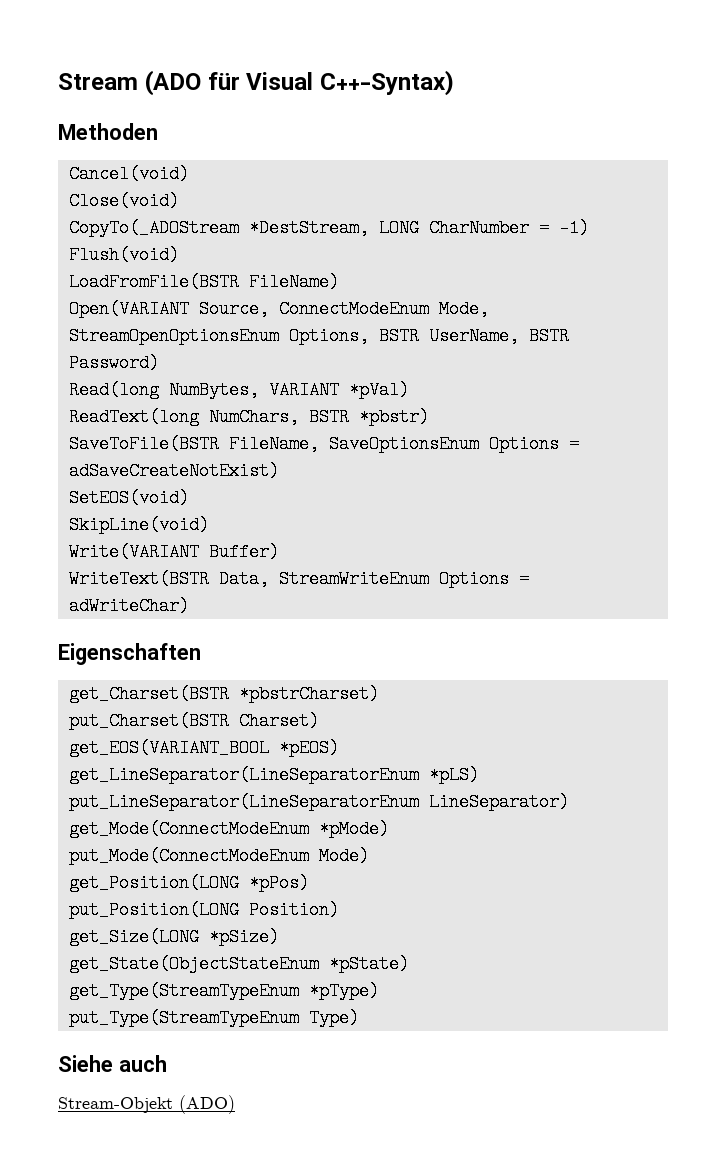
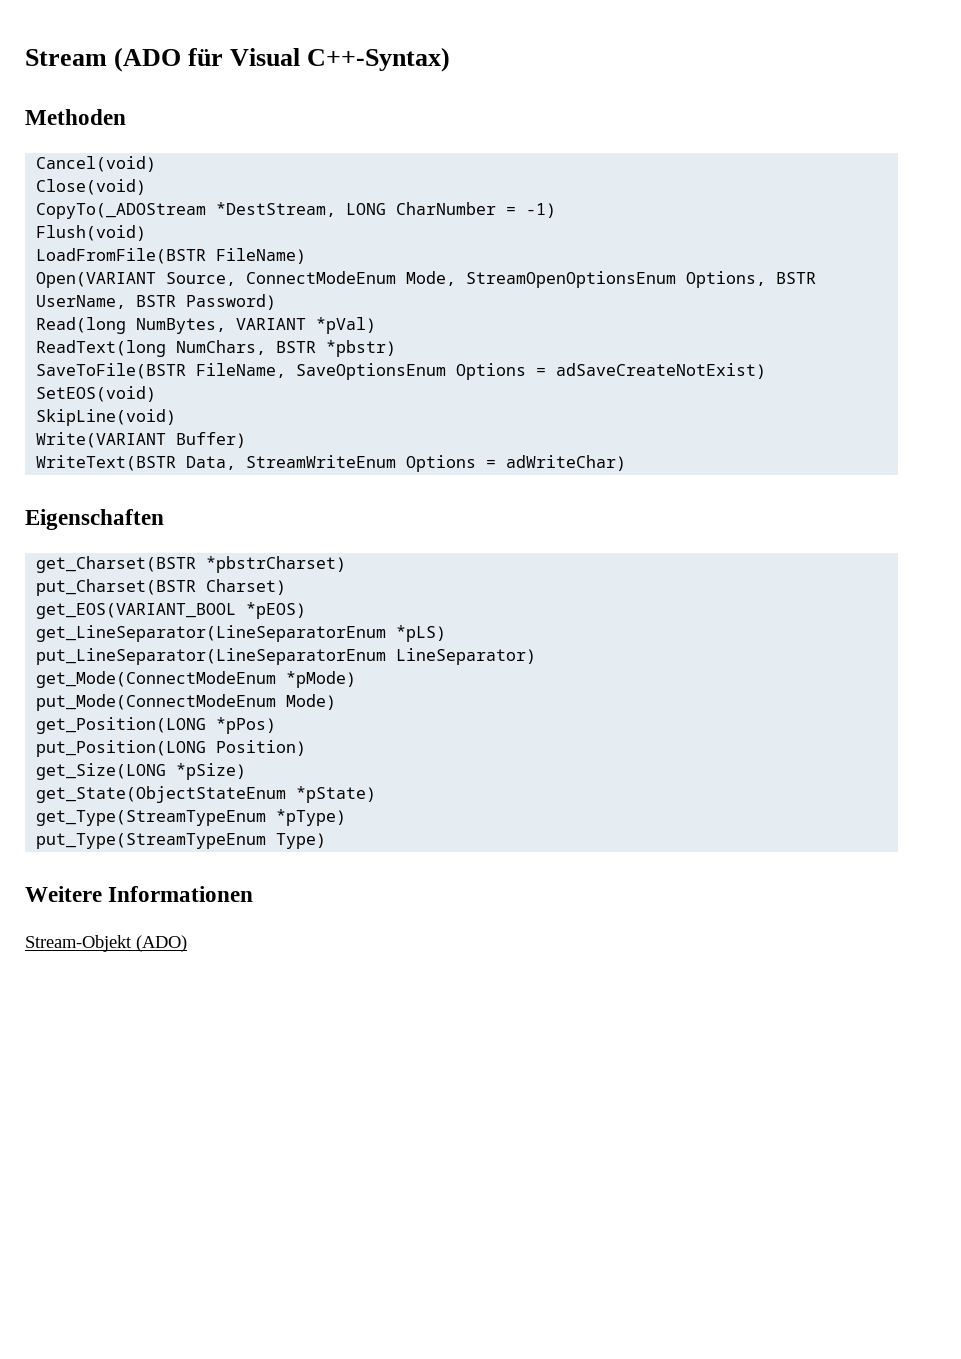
[58,1055,167,1072] Siehe auch -> [25,886,254,902] Weitere Informationen

